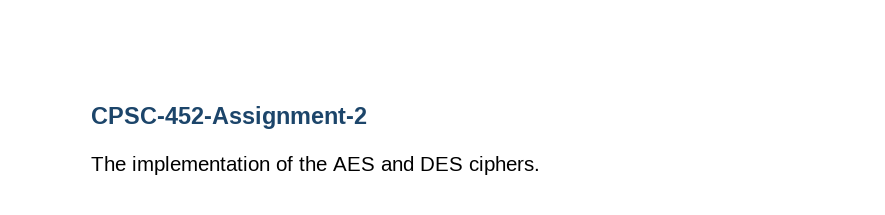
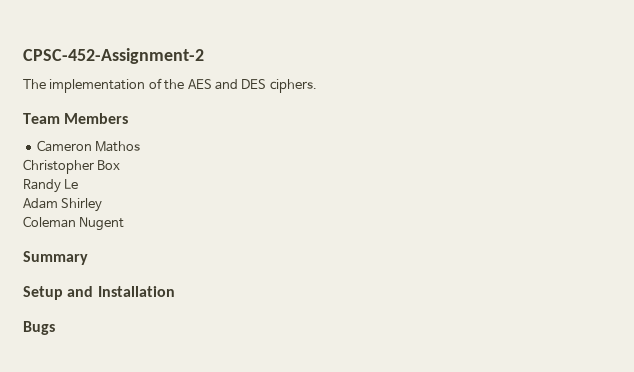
(540, 165) none -> [23,113,129,124] [36,140,141,152] [23,159,121,174] [23,179,79,193] [23,198,103,212] [23,216,125,231] [23,251,88,265] [23,286,175,300] [23,321,55,335] // Team Members // Cameron Mathos // Christopher Box // Randy Le // Adam Shirley // Coleman Nugent // Summary // Setup and Installation // Bugs

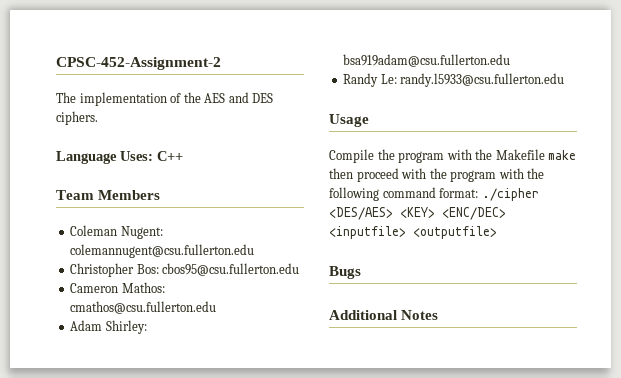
(317, 86) none -> [56,151,183,164] // Language Uses: C++
[36,140,141,152] [23,159,121,174] [23,179,79,193] [23,198,103,212] [23,216,125,231] [23,251,88,265] [23,286,175,300] Cameron Mathos // Christopher Box // Randy Le // Adam Shirley // Coleman Nugent // Summary // Setup and Installation -> [70,225,163,239] [70,244,255,258] [70,263,300,277] [70,282,165,293] [70,301,217,314] [70,320,147,334] [343,54,511,67] [343,73,565,87] [329,114,369,127] [329,149,577,163] [329,168,545,182] [329,187,539,201] [329,207,506,220] [329,226,497,239] Coleman Nugent: colemannugent@csu.fullerton.edu // Christopher Bos: cbos95@csu.fullerton.edu // Cameron Mathos: cmathos@csu.fullerton.edu // Adam Shirley: bsa919adam@csu.fullerton.edu // Randy Le: randy.l5933@csu.fullerton.edu // Usage // Compile the program with the Makefile make then proceed with the program with the following command format: ./cipher <DES/AES> <KEY> <ENC/DEC> <inputfile> <outputfile>
(55, 328) none -> [329,310,439,320] // Additional Notes

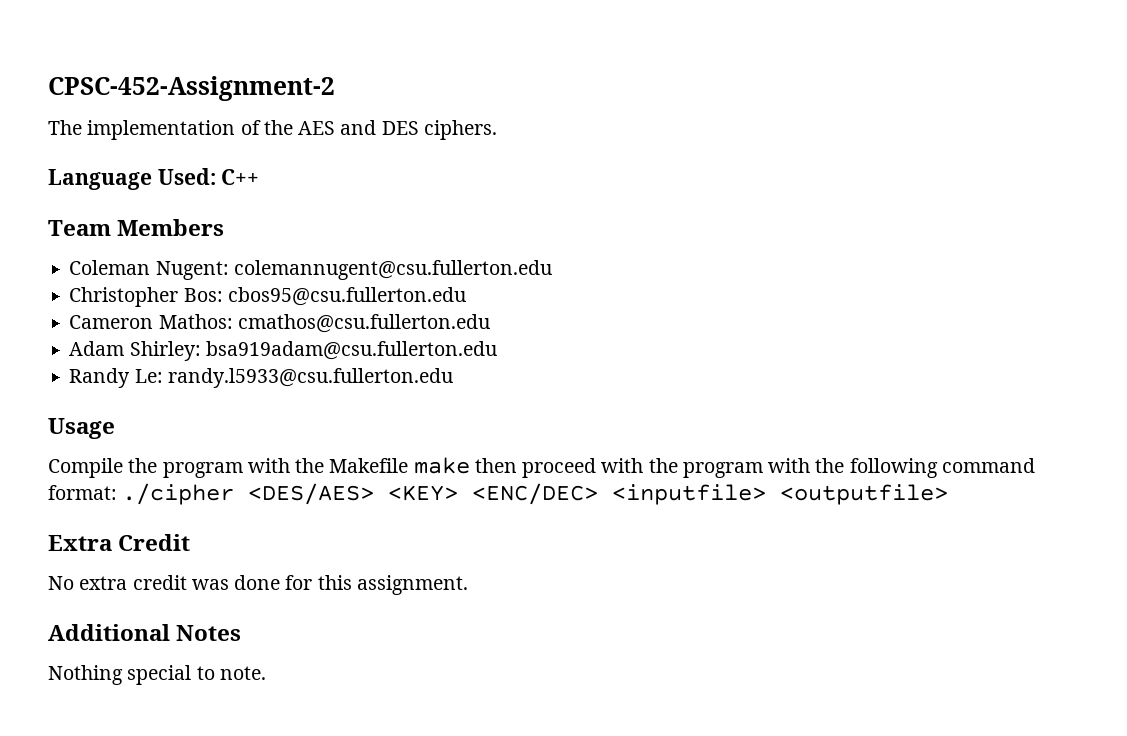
[120,151,153,161] Uses: -> [157,168,216,185] Used:
[329,266,361,279] [329,310,439,320] Bugs // Additional Notes -> [48,534,191,551] [48,575,468,595] [48,624,242,641] [48,665,266,685] Extra Credit // No extra credit was done for this assignment. // Additional Notes // Nothing special to note.

